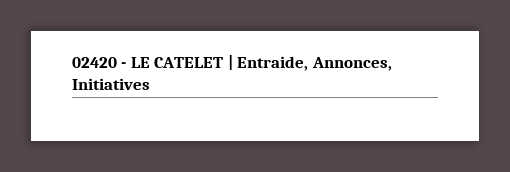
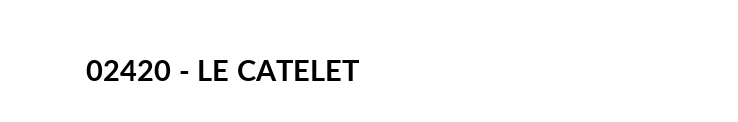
[227,55,392,71] [72,78,150,90] | Entraide, Annonces, Initiatives -> (360, 70) none

